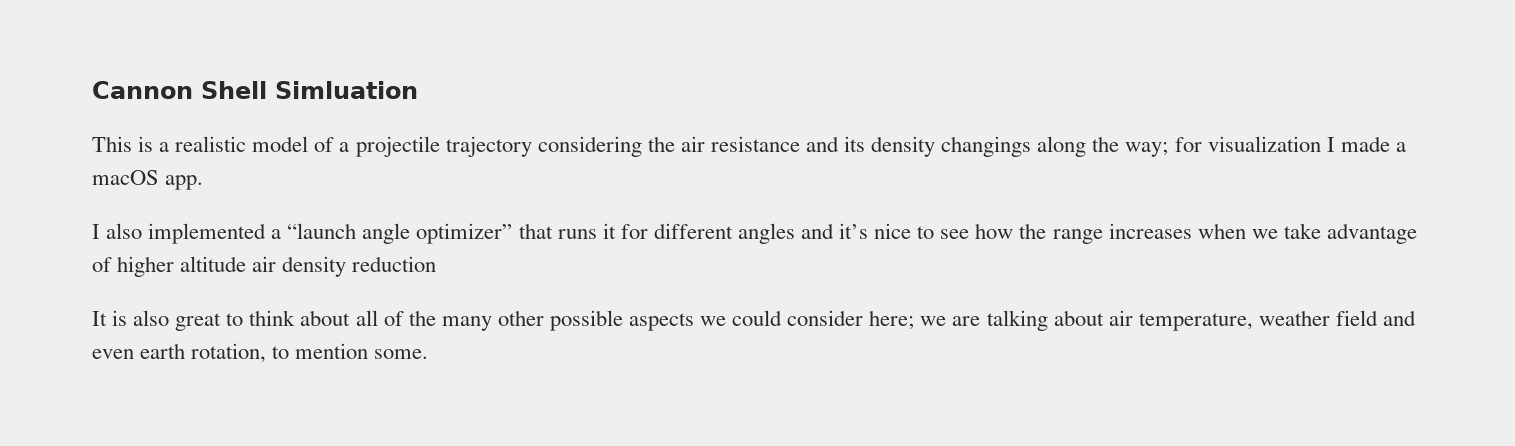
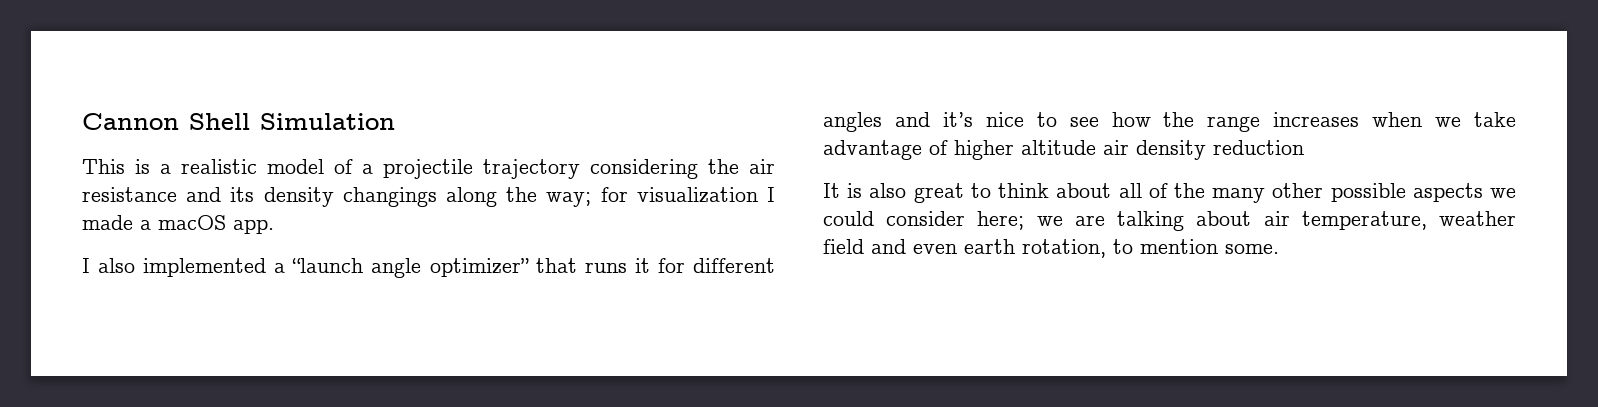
[275,81,418,99] Simluation -> [260,113,395,130] Simulation

